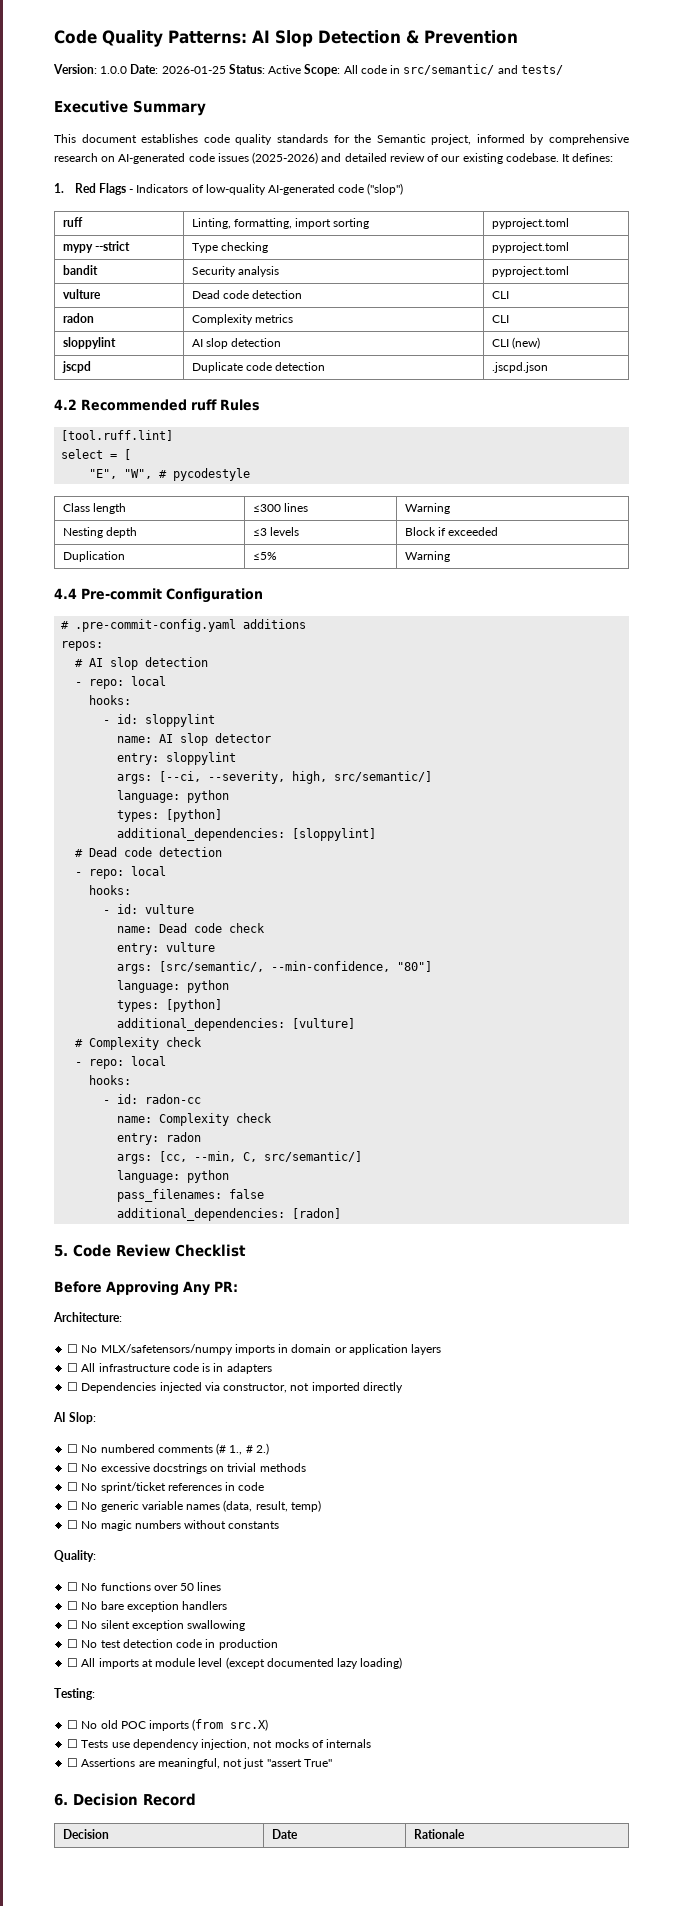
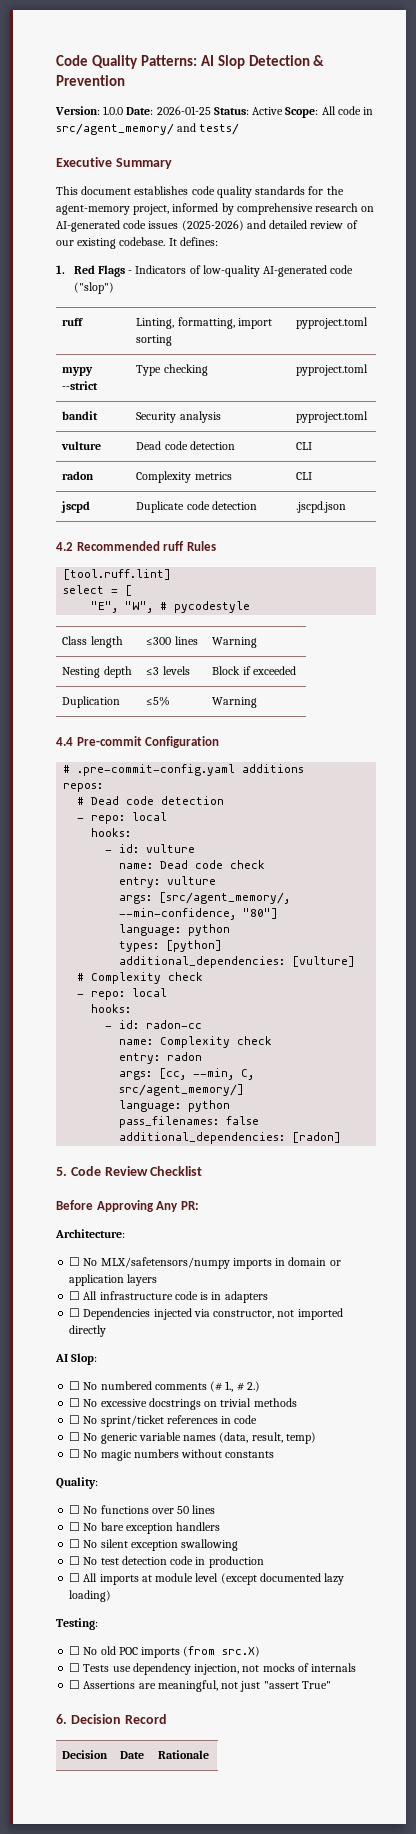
[403,64,495,75] src/semantic/ -> [56,123,174,135] src/agent_memory/
[376,134,426,143] Semantic -> [56,205,130,215] agent-memory
[62,337,116,349] [191,338,282,349] [491,337,540,349] // sloppylint | AI slop detection | CLI (new) -> (313, 476) none
[75,657,209,670] [75,676,167,689] [89,695,132,705] [103,714,216,727] [117,733,272,746] [117,752,237,765] [117,771,433,784] [117,790,230,803] [117,809,223,822] [117,828,377,841] // # AI slop detection // - repo: local // hooks: // - id: sloppylint // name: AI slop detector // entry: sloppylint // args: [--ci, --severity, high, src/semantic/] // language: python // types: [python] // additional_dependencies: [sloppylint] -> (104, 787) none
[159,961,265,972] [src/semantic/, -> [159,892,291,904] [src/agent_memory/,
[264,1151,363,1162] src/semantic/] -> [119,1084,245,1096] src/agent_memory/]

